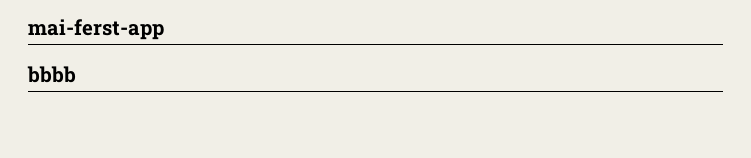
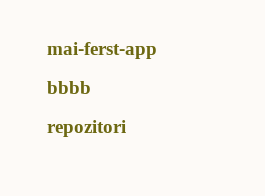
(76, 74) none -> [47,120,126,137] // repozitori

